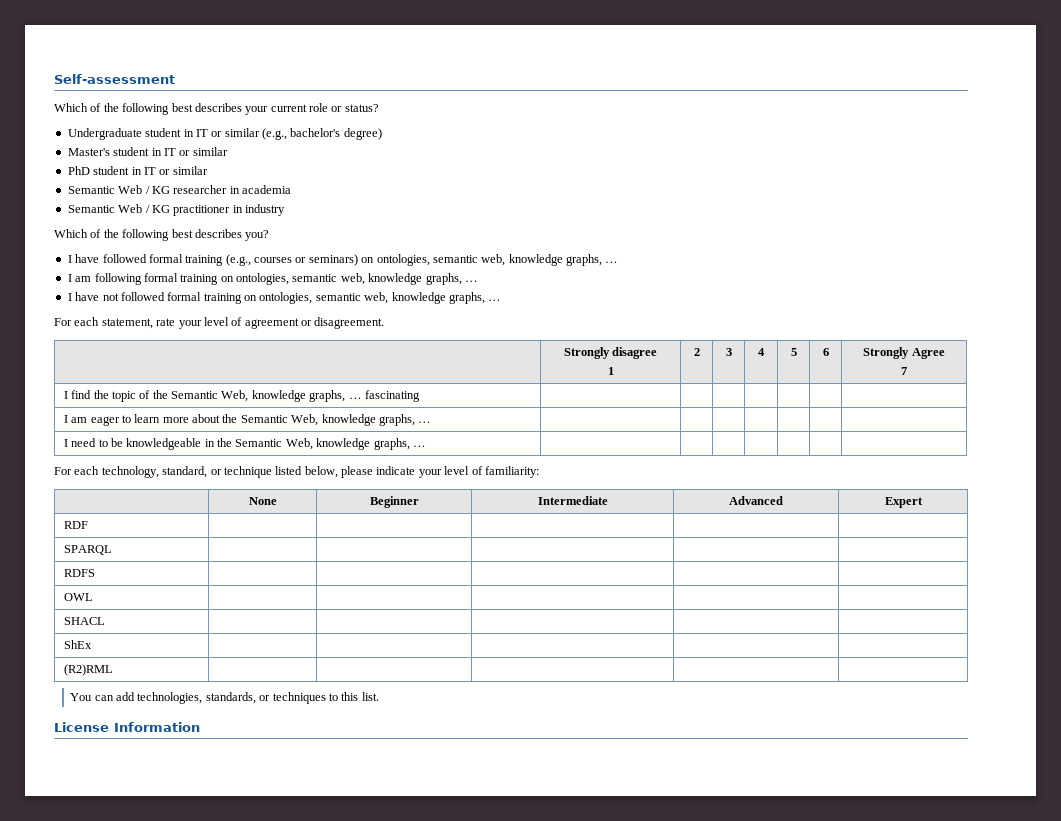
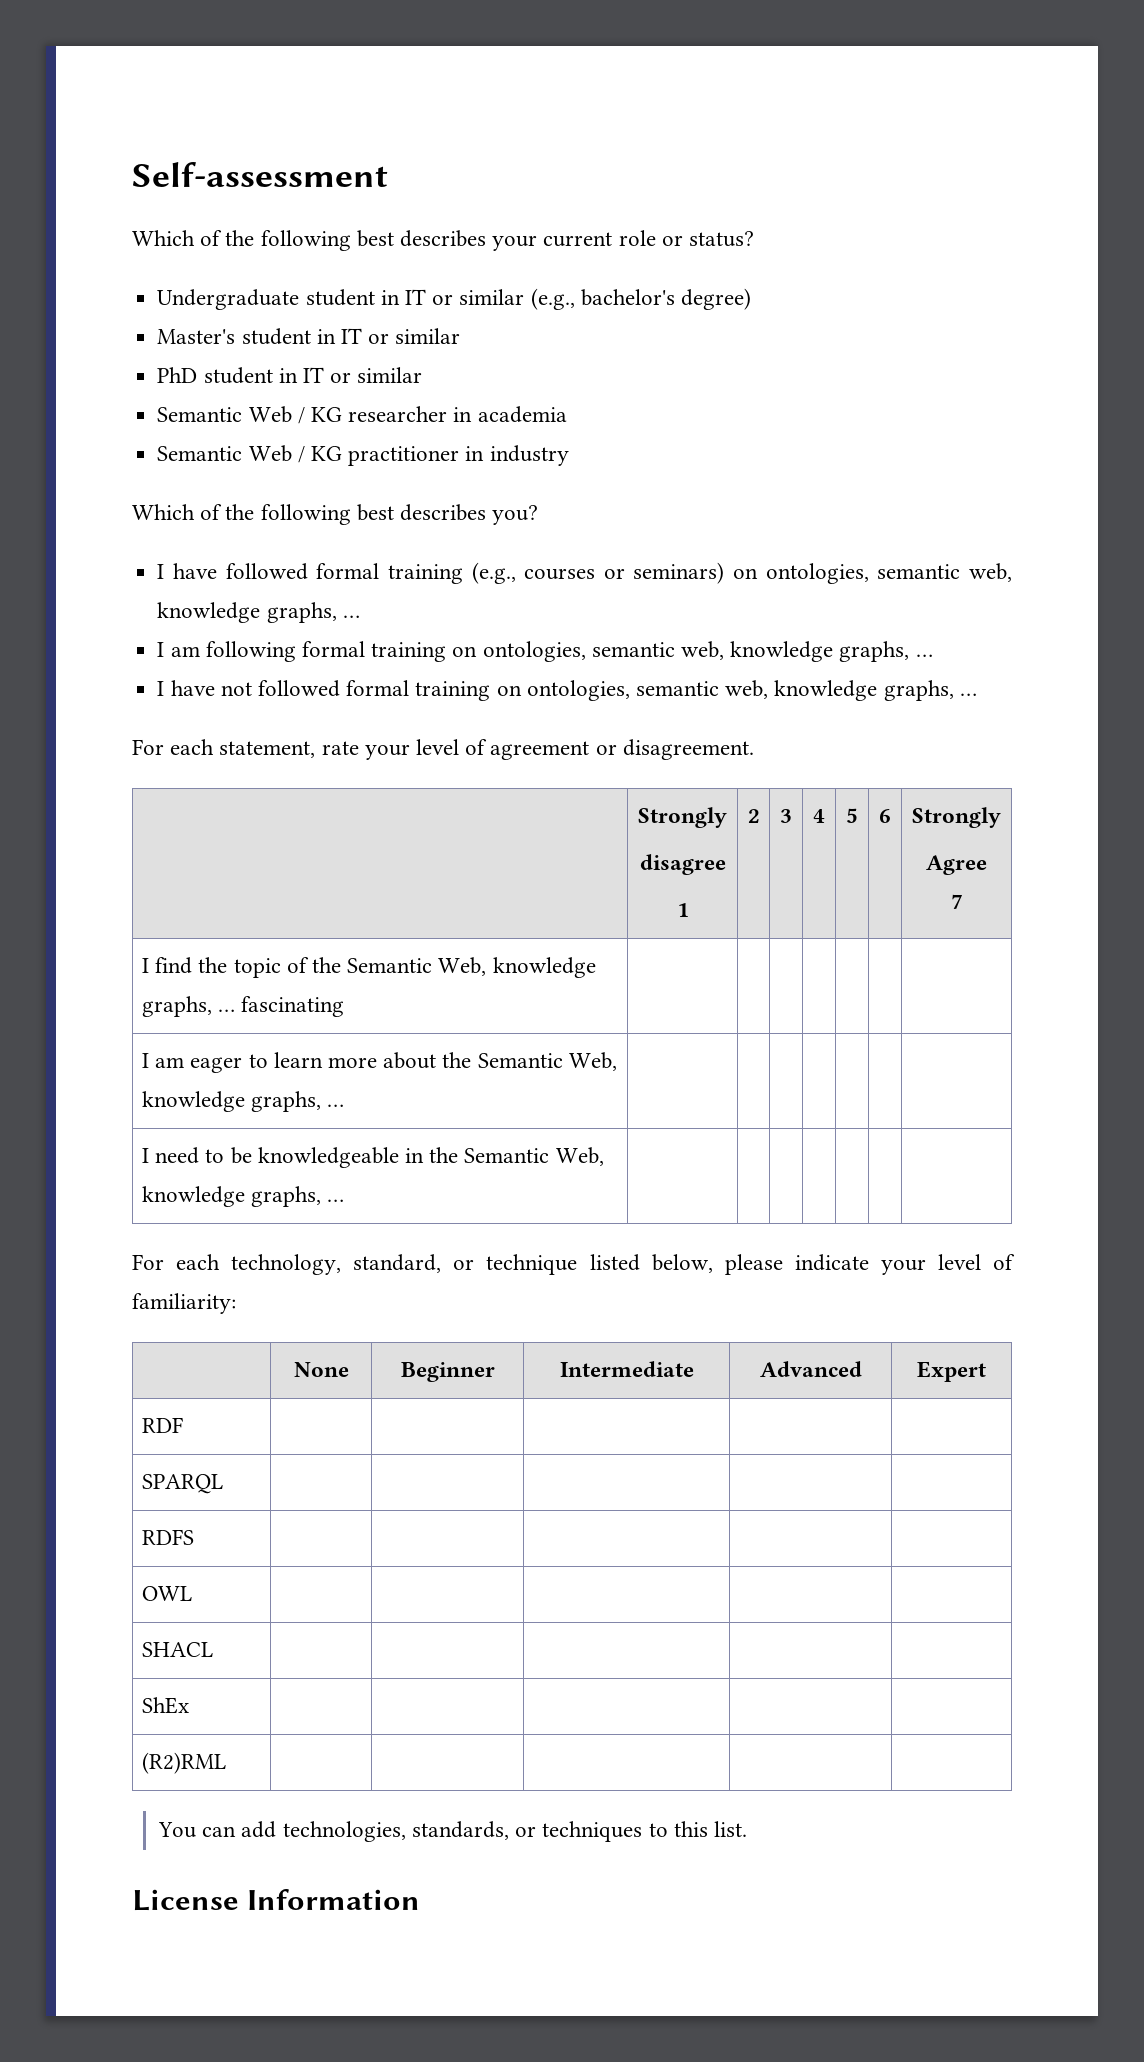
(610, 353) none -> (727, 817) //
(910, 353) none -> (1001, 817) //

